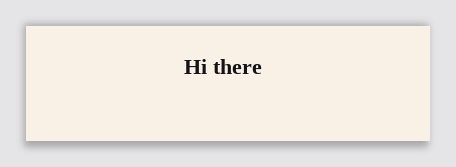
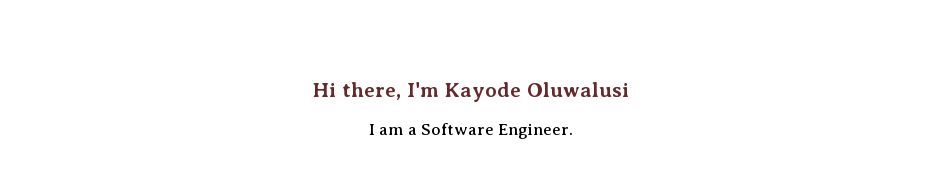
[213,59,262,74] there -> [341,82,629,102] [368,123,574,139] there, I'm Kayode Oluwalusi // I am a Software Engineer.

